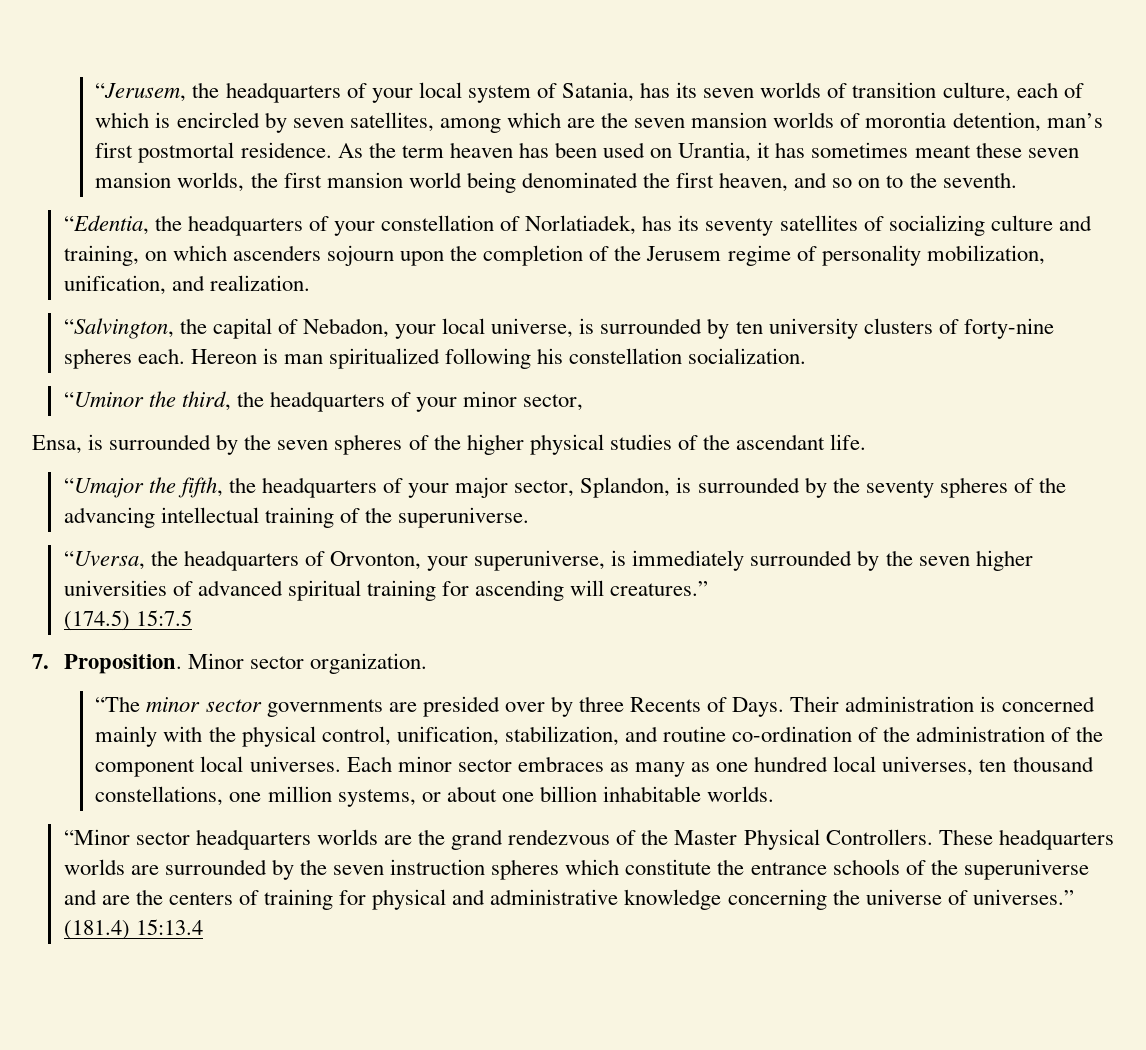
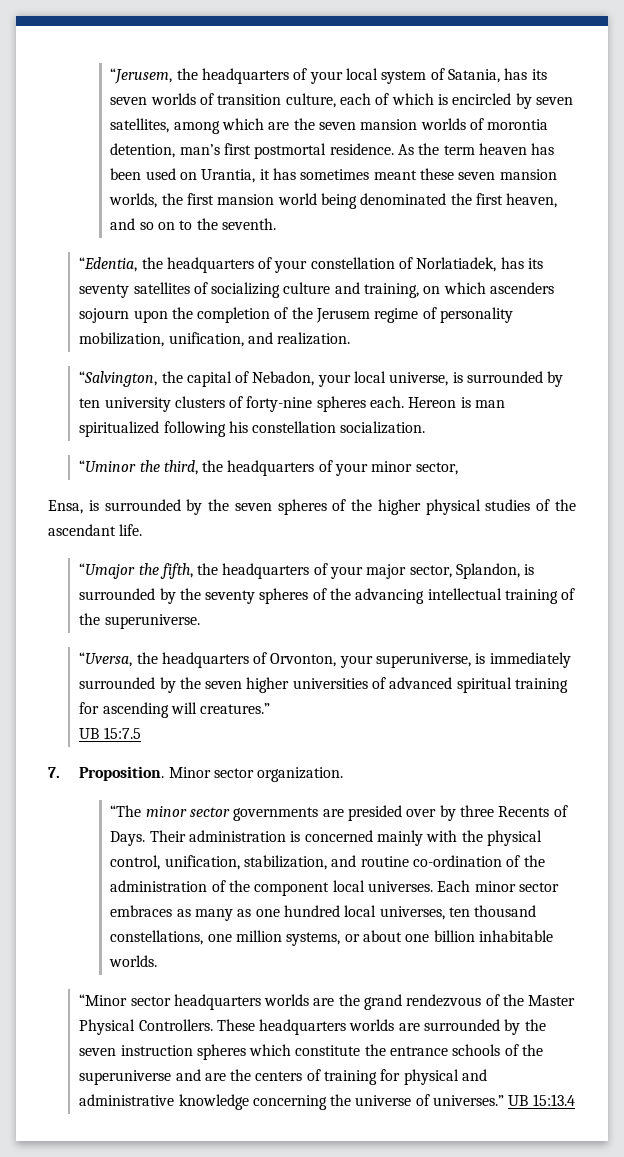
[63,610,130,631] (174.5) -> [79,728,100,739] UB
[63,920,130,940] (181.4) -> [508,1095,529,1106] UB

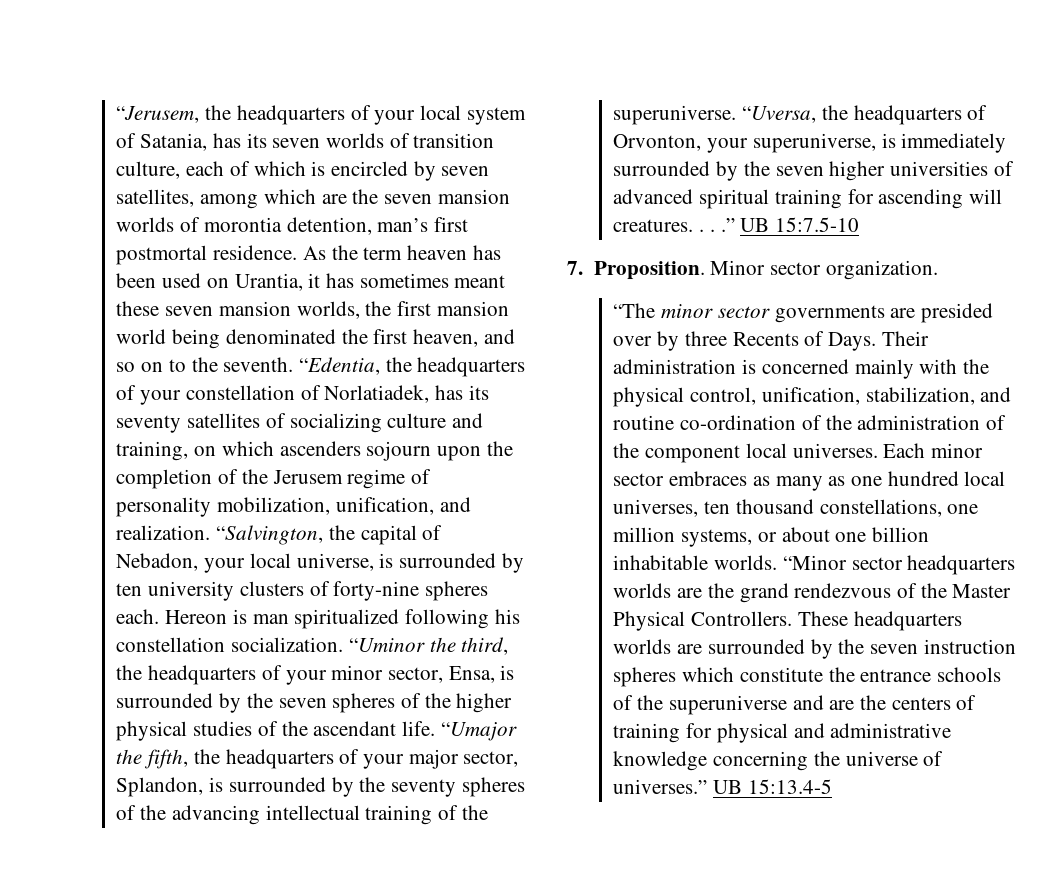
(277, 224) // -> (294, 364) none
(351, 338) // -> (211, 532) none
(426, 427) // -> (344, 644) none
(458, 468) // -> (443, 675) none
(143, 530) // -> (435, 728) none
(200, 621) // -> (737, 115) none
[200,703,271,714] [79,727,141,739] creatures.” // UB 15:7.5 -> [613,217,859,232] creatures. . . .” UB 15:7.5-10
(158, 961) // -> (778, 562) none
[532,1094,575,1106] 15:13.4 -> [747,779,832,794] 15:13.4-5

